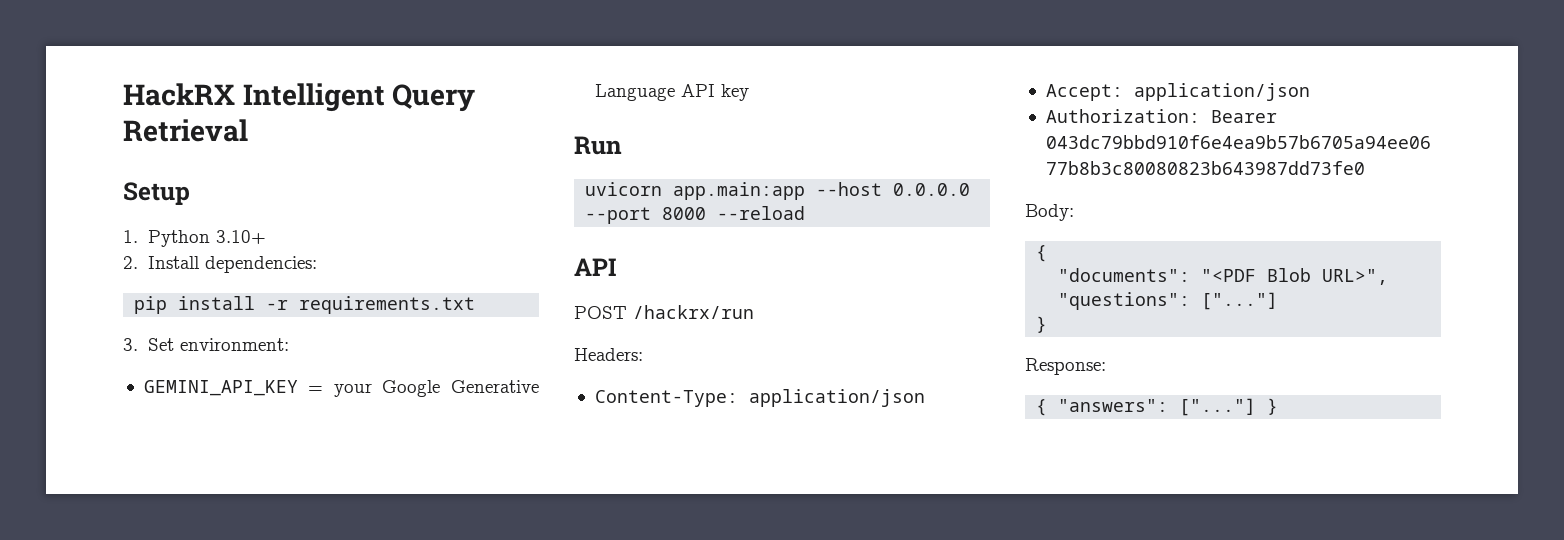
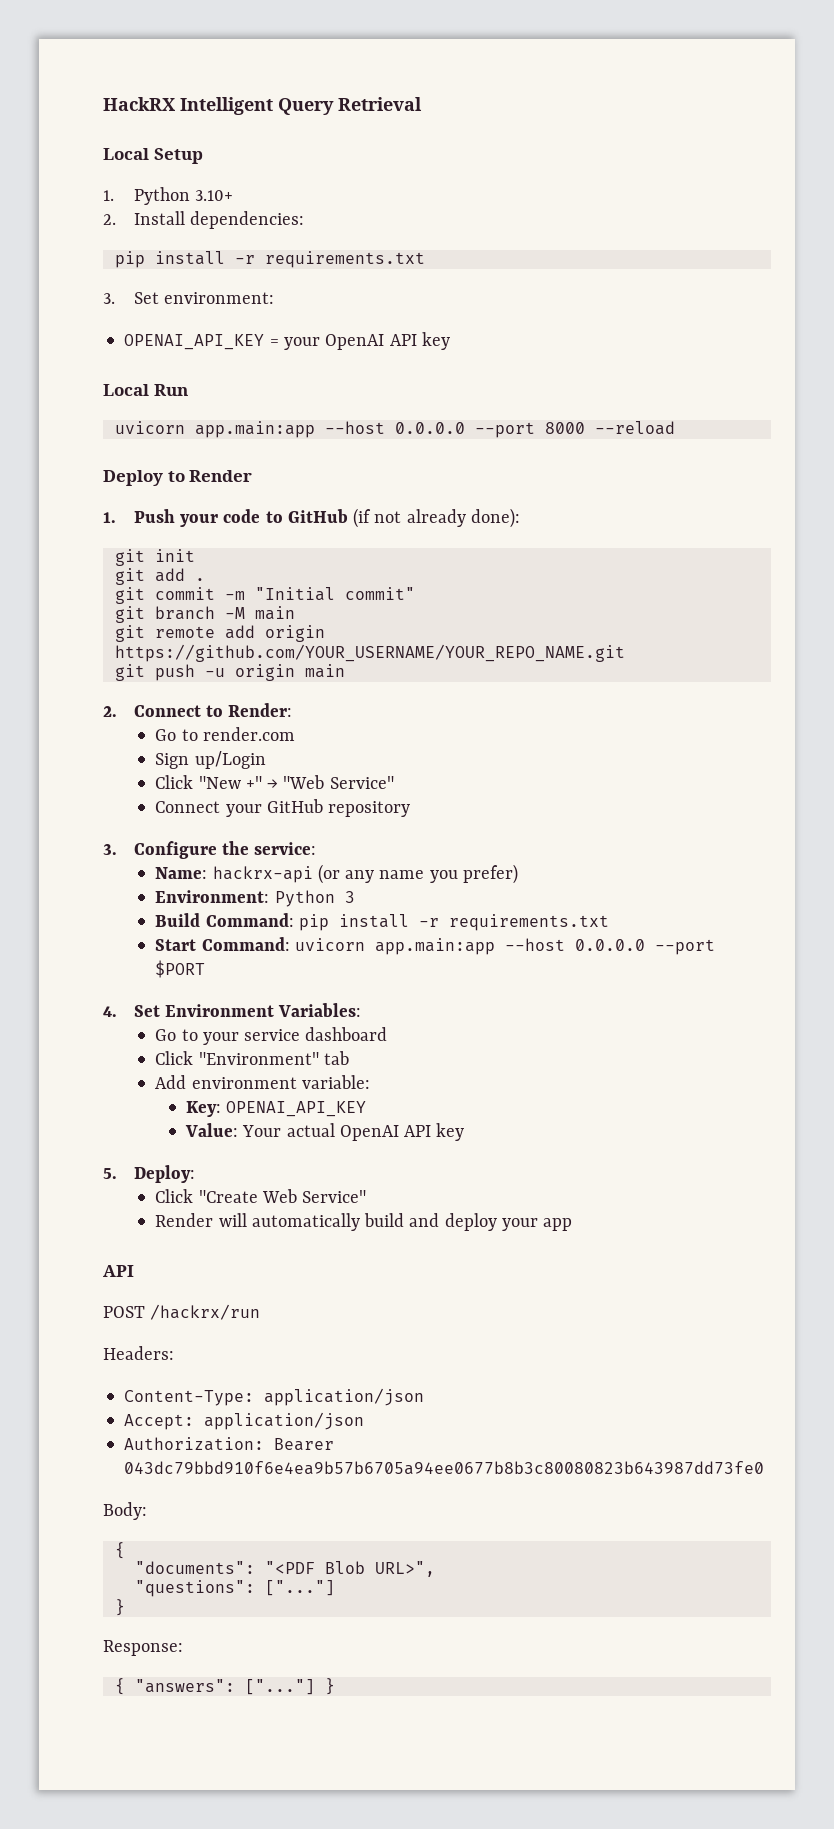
(248, 130) none -> [103,148,149,160] Local
[143,380,298,396] GEMINI_API_KEY -> [124,334,265,350] OPENAI_API_KEY
[382,380,539,397] [594,84,749,101] Google Generative Language API key // -> [325,332,450,350] [103,384,149,396] OpenAI API key // Local
(806, 213) none -> [103,470,253,486] [103,508,520,528] [114,549,195,566] [114,568,205,585] [114,587,415,604] [114,606,295,623] [114,625,325,642] [114,644,625,662] [114,664,345,681] [103,703,293,717] [155,727,295,741] [155,751,266,769] [155,775,394,789] [155,799,411,817] [103,841,317,859] [155,864,518,884] [155,890,355,907] [155,913,609,931] [155,937,715,955] [155,960,206,978] [103,1003,362,1017] [155,1027,388,1045] [155,1051,349,1065] [155,1075,370,1089] [186,1101,367,1117] [185,1123,465,1141] [103,1165,195,1183] [155,1189,367,1203] [155,1213,573,1231] // Deploy to Render // 1. Push your code to GitHub (if not already done): // git init // git add . // git commit -m "Initial commit" // git branch -M main // git remote add origin https://github.com/YOUR_USERNAME/YOUR_REPO_NAME.git // git push -u origin main // 2. Connect to Render: // Go to render.com // Sign up/Login // Click "New +" → "Web Service" // Connect your GitHub repository // 3. Configure the service: // Name: hackrx-api (or any name you prefer) // Environment: Python 3 // Build Command: pip install -r requirements.txt // Start Command: uvicorn app.main:app --host 0.0.0.0 --port $PORT // 4. Set Environment Variables: // Go to your service dashboard // Click "Environment" tab // Add environment variable: // Key: OPENAI_API_KEY // Value: Your actual OpenAI API key // 5. Deploy: // Click "Create Web Service" // Render will automatically build and deploy your app

